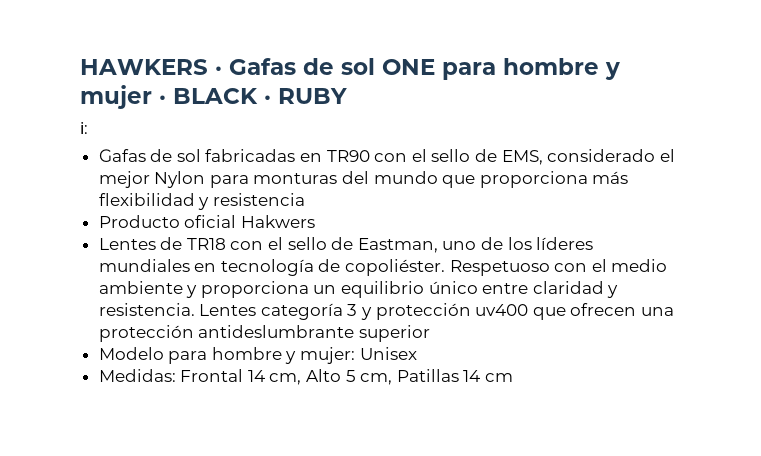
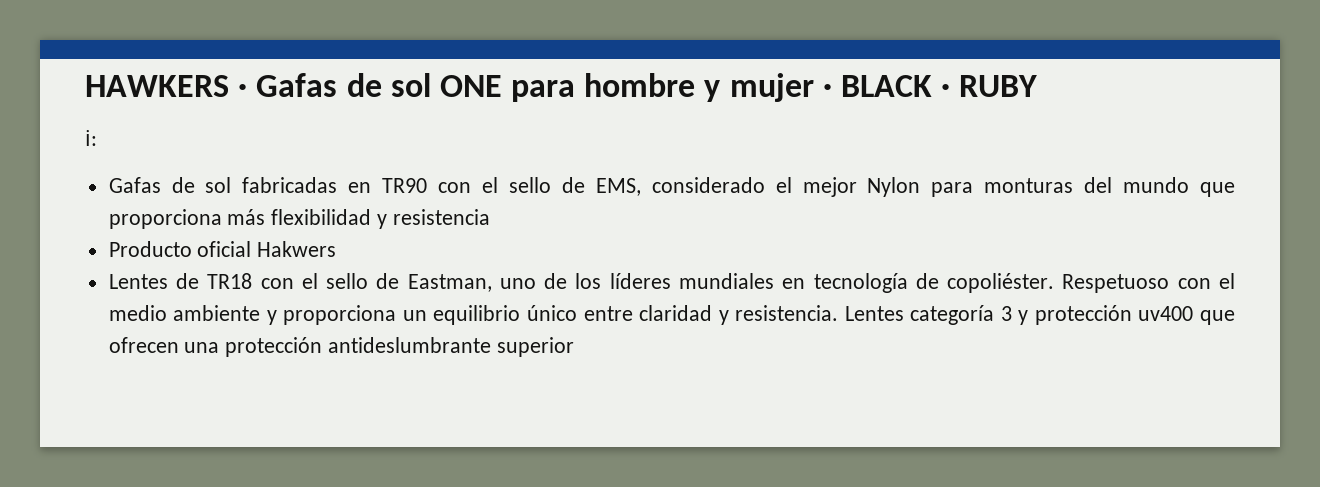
[98,347,417,364] [98,369,514,385] // Modelo para hombre y mujer: Unisex // Medidas: Frontal 14 cm, Alto 5 cm, Patillas 14 cm -> (574, 347) none

